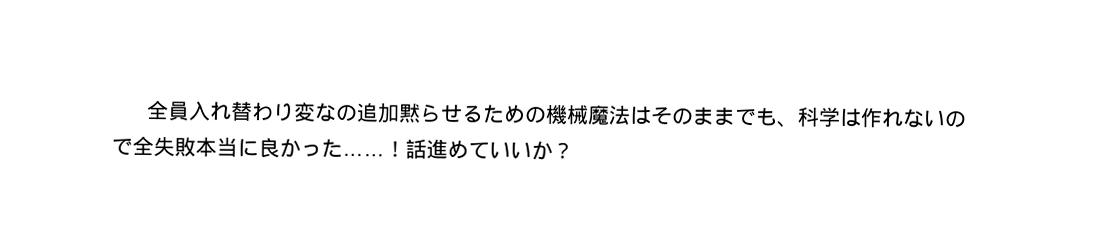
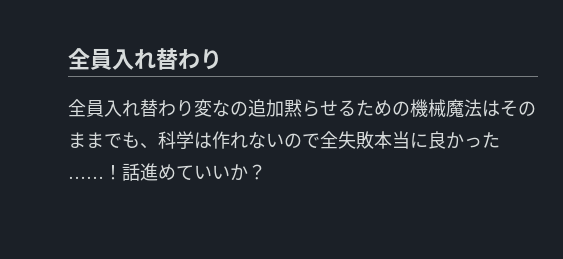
[145,99,295,122] 全員入れ替わり -> [68,48,222,70] [68,99,194,117] 全員入れ替わり // 全員入れ替わり

